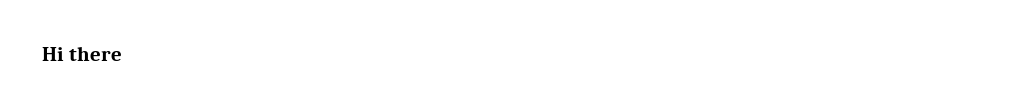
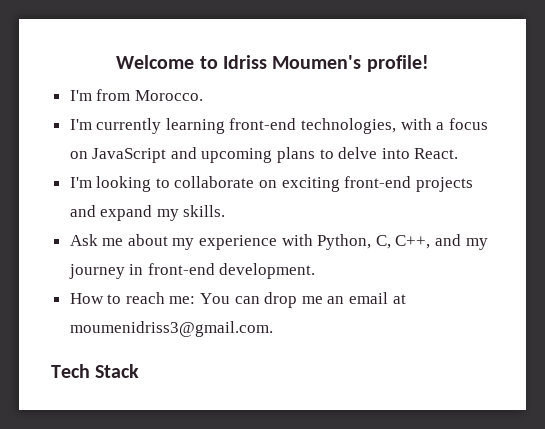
[42,46,122,61] Hi there -> [116,55,429,72] [69,89,203,101] [69,118,488,134] [69,147,459,163] [69,176,473,192] [69,205,226,221] [69,234,488,250] [68,263,316,279] [69,292,406,308] [69,321,273,337] [51,364,140,378] Welcome to Idriss Moumen's profile! // I'm from Morocco. // I'm currently learning front-end technologies, with a focus on JavaScript and upcoming plans to delve into React. // I'm looking to collaborate on exciting front-end projects and expand my skills. // Ask me about my experience with Python, C, C++, and my journey in front-end development. // How to reach me: You can drop me an email at moumenidriss3@gmail.com. // Tech Stack

